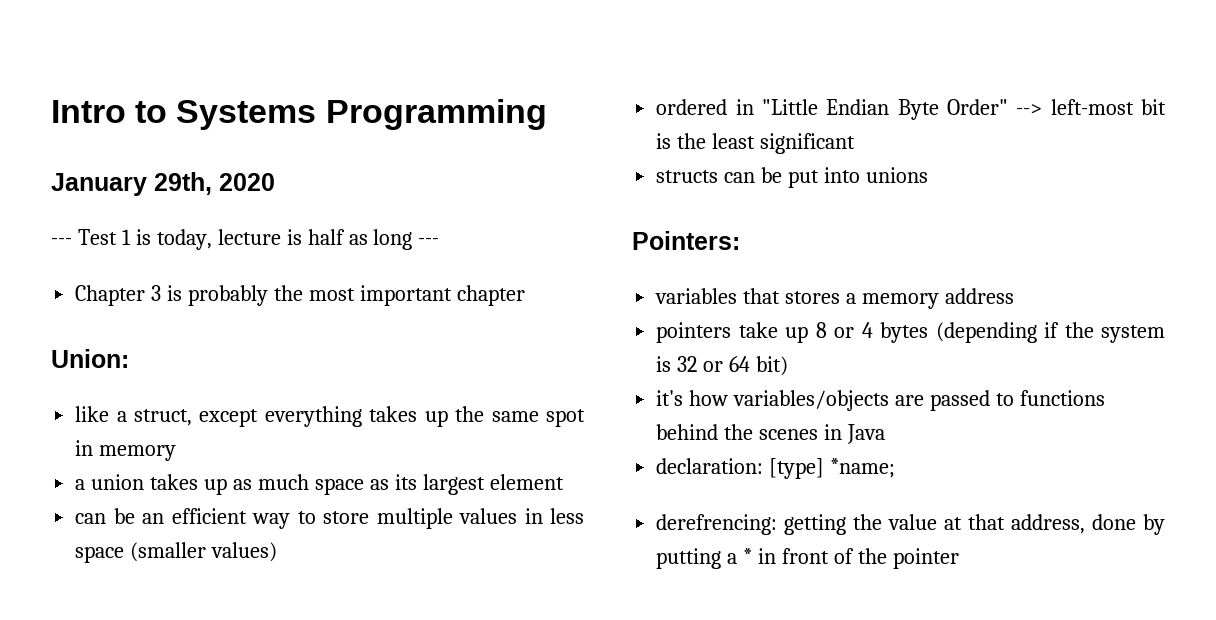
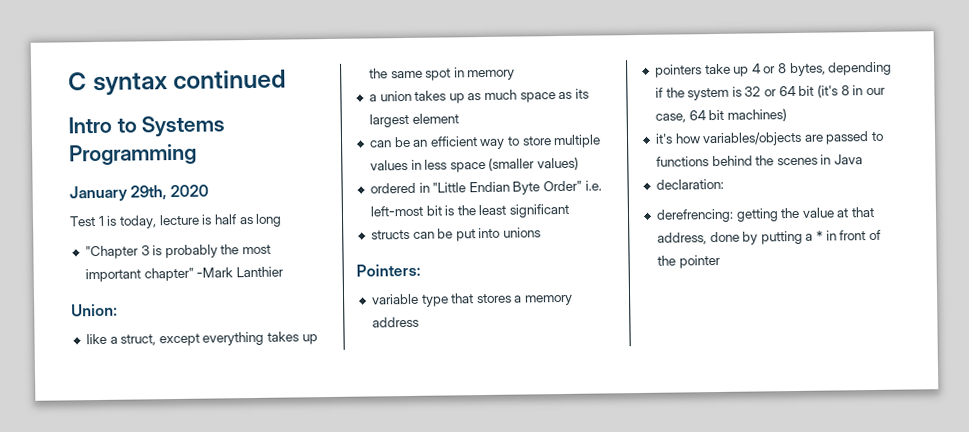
(51, 111) none -> [68,69,287,96] C syntax continued //
[51,238,72,245] --- -> (210, 191) none
[418,238,440,245] [75,285,146,306] --- // Chapter -> [84,245,139,260] // "Chapter
[456,285,525,306] chapter -> [143,266,284,282] chapter" -Mark Lanthier
[1016,104,1043,115] --> -> [584,180,602,191] i.e.
[655,288,738,304] variables -> [371,293,449,307] variable type
[815,322,1037,343] 8 or 4 bytes (depending -> [751,61,893,77] 4 or 8 bytes, depending
[755,356,788,376] bit) -> [798,84,886,98] [654,108,787,123] bit (it's 8 in our case, 64 bit machines)
[769,458,896,479] [type] *name; -> (724, 184) none

